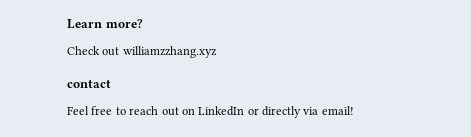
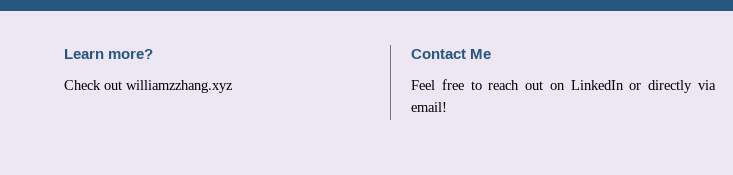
[67,79,111,88] contact -> [411,49,492,59] Contact Me

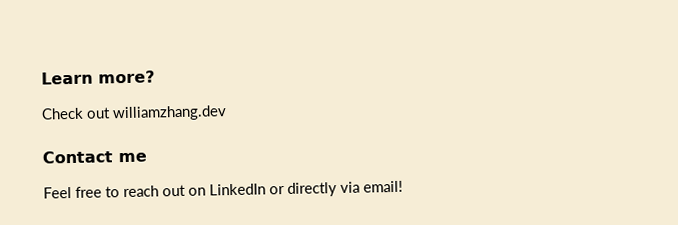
[126,80,233,93] williamzzhang.xyz -> [112,105,227,122] williamzhang.dev
[470,49,492,59] Me -> [118,152,147,163] me

